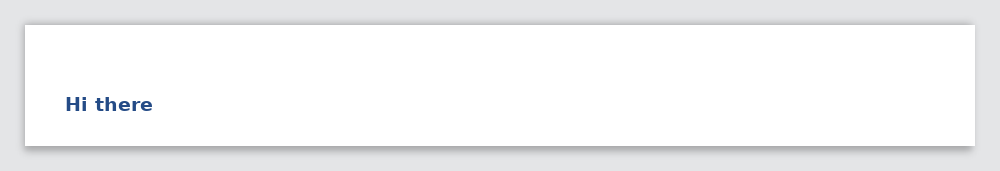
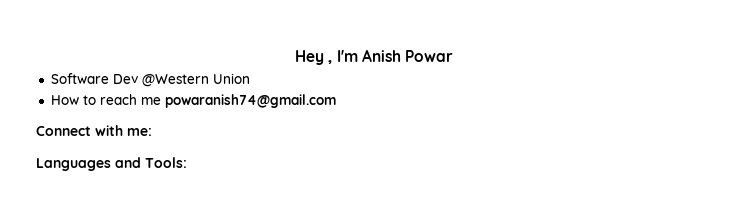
[65,97,153,111] Hi there -> [295,49,453,65] [50,73,250,87] [50,94,336,108] [36,125,152,136] [36,157,187,171] Hey , I'm Anish Powar // Software Dev @Western Union // How to reach me powaranish74@gmail.com // Connect with me: // Languages and Tools:

